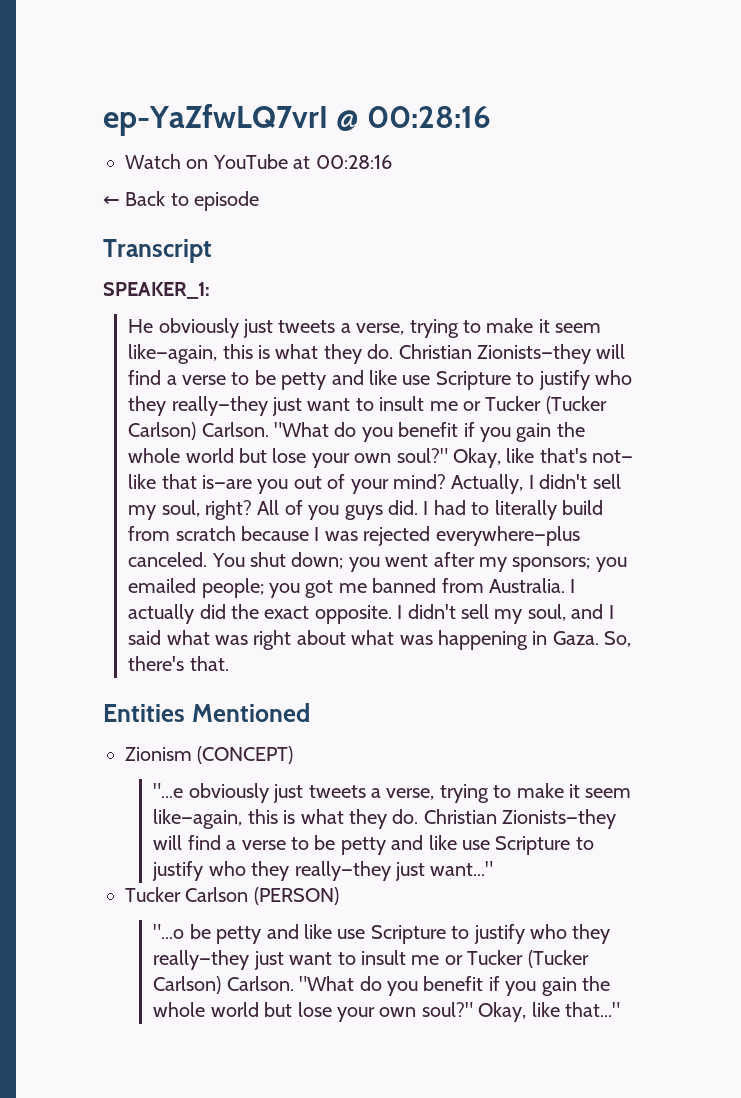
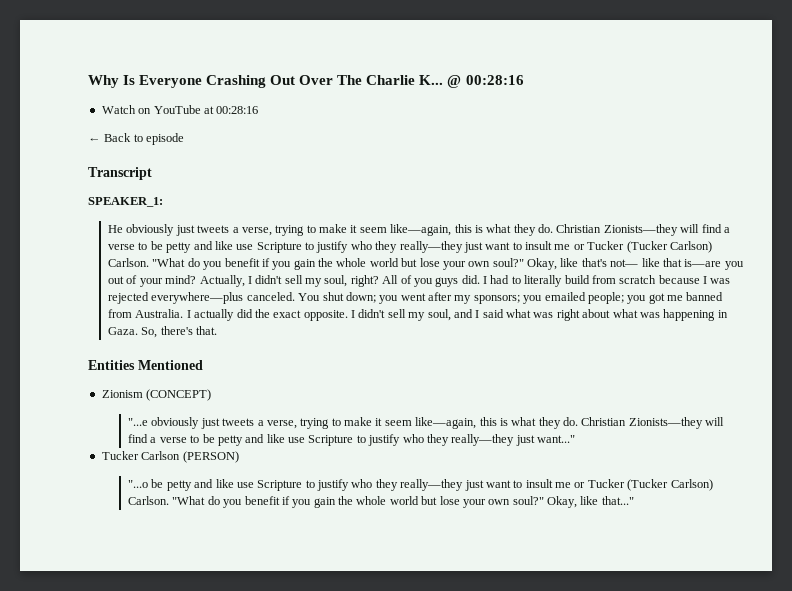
[103,104,328,136] ep-YaZfwLQ7vrI -> [88,75,444,88] Why Is Everyone Crashing Out Over The Charlie K...

